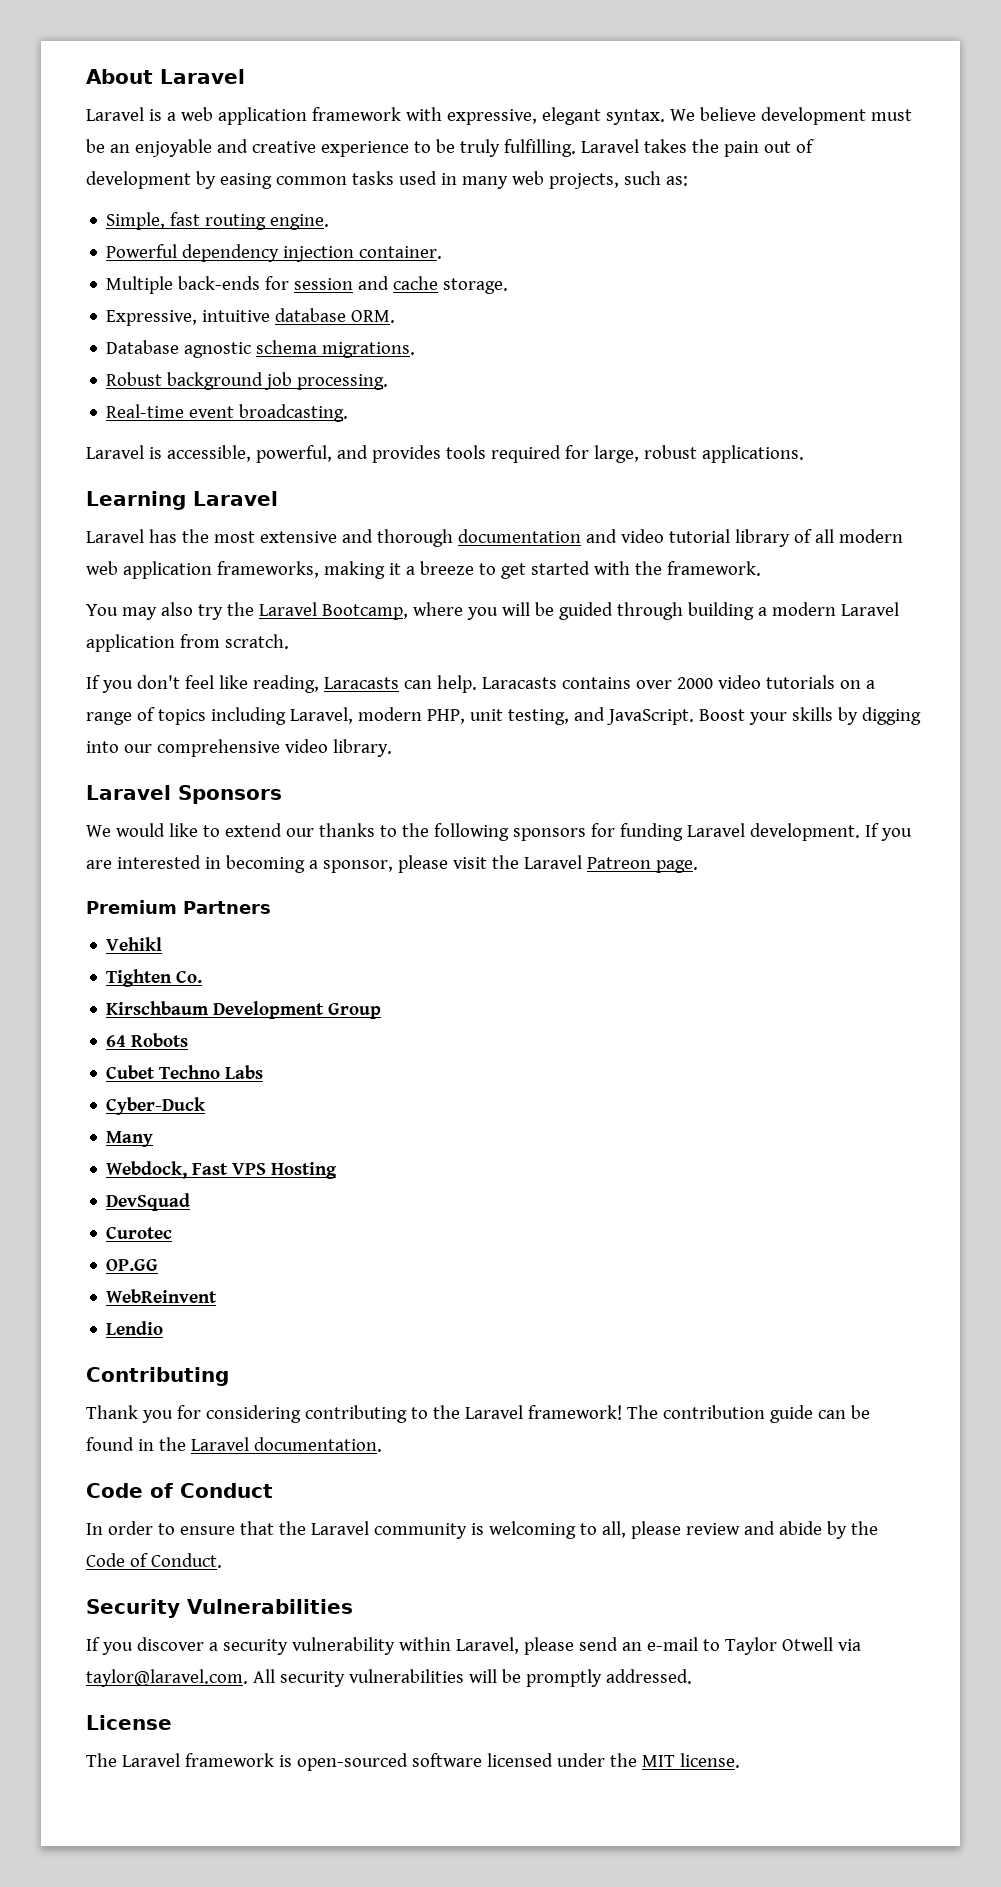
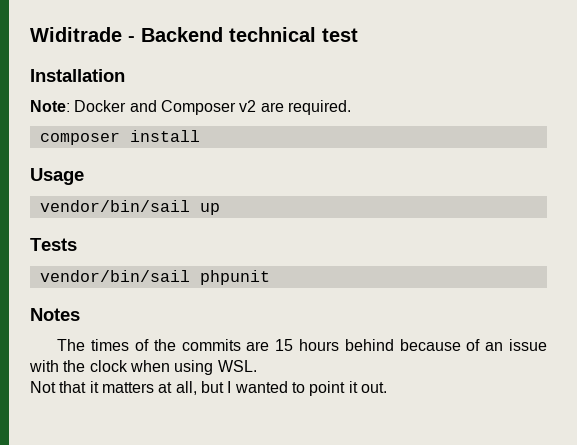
[86,69,245,84] [86,107,912,125] [86,139,814,157] [86,171,688,189] [106,212,330,230] [106,244,443,262] [106,276,509,294] [106,308,396,326] [106,340,416,358] [106,372,389,390] [106,404,349,422] [86,445,804,463] [86,491,278,510] [86,529,903,547] [86,561,761,579] [86,602,899,620] [86,634,289,652] [86,675,875,693] [86,707,921,725] [86,739,392,757] [86,785,282,804] [86,823,912,841] [86,855,698,873] [86,900,271,914] [106,937,163,951] [106,969,203,987] [106,1001,382,1019] [106,1033,189,1047] [106,1065,264,1079] [106,1097,206,1115] [106,1131,154,1147] [106,1161,338,1179] [106,1193,191,1211] [106,1226,173,1239] [106,1259,159,1271] [106,1289,218,1303] [106,1321,164,1335] [86,1367,229,1386] [86,1405,870,1423] [86,1437,382,1452] [86,1483,273,1498] [86,1521,878,1539] [86,1553,222,1568] [86,1599,353,1618] [86,1637,861,1655] [86,1669,692,1687] [86,1715,172,1730] [86,1753,740,1771] About Laravel // Laravel is a web application framework with expressive, elegant syntax. We believe development must be an enjoyable and creative experience to be truly fulfilling. Laravel takes the pain out of development by easing common tasks used in many web projects, such as: // Simple, fast routing engine. // Powerful dependency injection container. // Multiple back-ends for session and cache storage. // Expressive, intuitive database ORM. // Database agnostic schema migrations. // Robust background job processing. // Real-time event broadcasting. // Laravel is accessible, powerful, and provides tools required for large, robust applications. // Learning Laravel // Laravel has the most extensive and thorough documentation and video tutorial library of all modern web application frameworks, making it a breeze to get started with the framework. // You may also try the Laravel Bootcamp, where you will be guided through building a modern Laravel application from scratch. // If you don't feel like reading, Laracasts can help. Laracasts contains over 2000 video tutorials on a range of topics including Laravel, modern PHP, unit testing, and JavaScript. Boost your skills by digging into our comprehensive video library. // Laravel Sponsors // We would like to extend our thanks to the following sponsors for funding Laravel development. If you are interested in becoming a sponsor, please visit the Laravel Patreon page. // Premium Partners // Vehikl // Tighten Co. // Kirschbaum Development Group // 64 Robots // Cubet Techno Labs // Cyber-Duck // Many // Webdock, Fast VPS Hosting // DevSquad // Curotec // OP.GG // WebReinvent // Lendio // Contributing // Thank you for considering contributing to the Laravel framework! The contribution guide can be found in the Laravel documentation. // Code of Conduct // In order to ensure that the Laravel community is welcoming to all, please review and abide by the Code of Conduct. // Security Vulnerabilities // If you discover a security vulnerability within Laravel, please send an e-mail to Taylor Otwell via taylor@laravel.com. All security vulnerabilities will be promptly addressed. // License // The Laravel framework is open-sourced software licensed under the MIT license. -> [30,27,358,42] [30,69,125,82] [30,100,351,115] [39,130,200,145] [30,168,84,185] [39,200,220,215] [30,238,77,251] [39,270,270,285] [30,308,80,321] [57,339,548,351] [29,360,257,375] [30,381,387,396] Widitrade - Backend technical test // Installation // Note: Docker and Composer v2 are required. // composer install // Usage // vendor/bin/sail up // Tests // vendor/bin/sail phpunit // Notes // The times of the commits are 15 hours behind because of an issue with the clock when using WSL. // Not that it matters at all, but I wanted to point it out.

